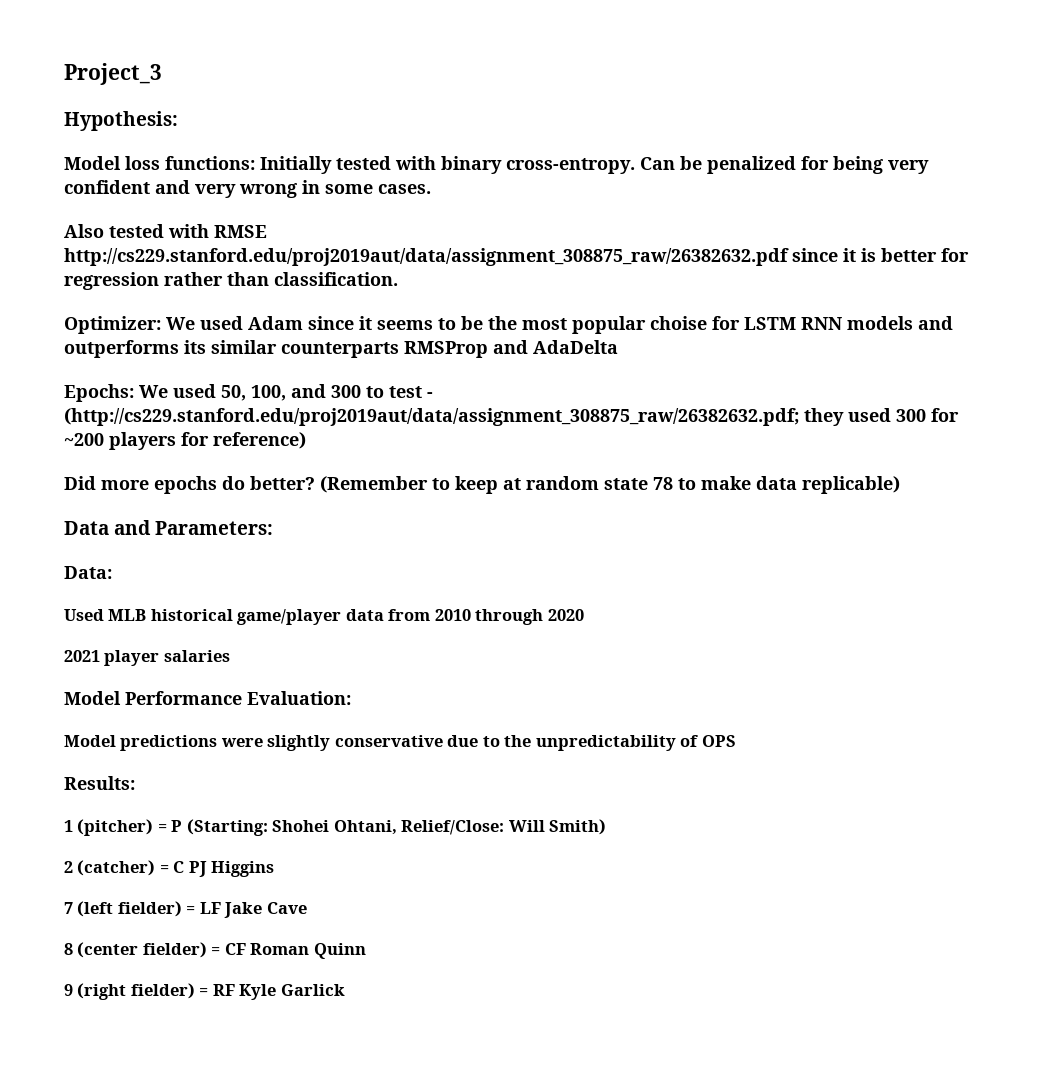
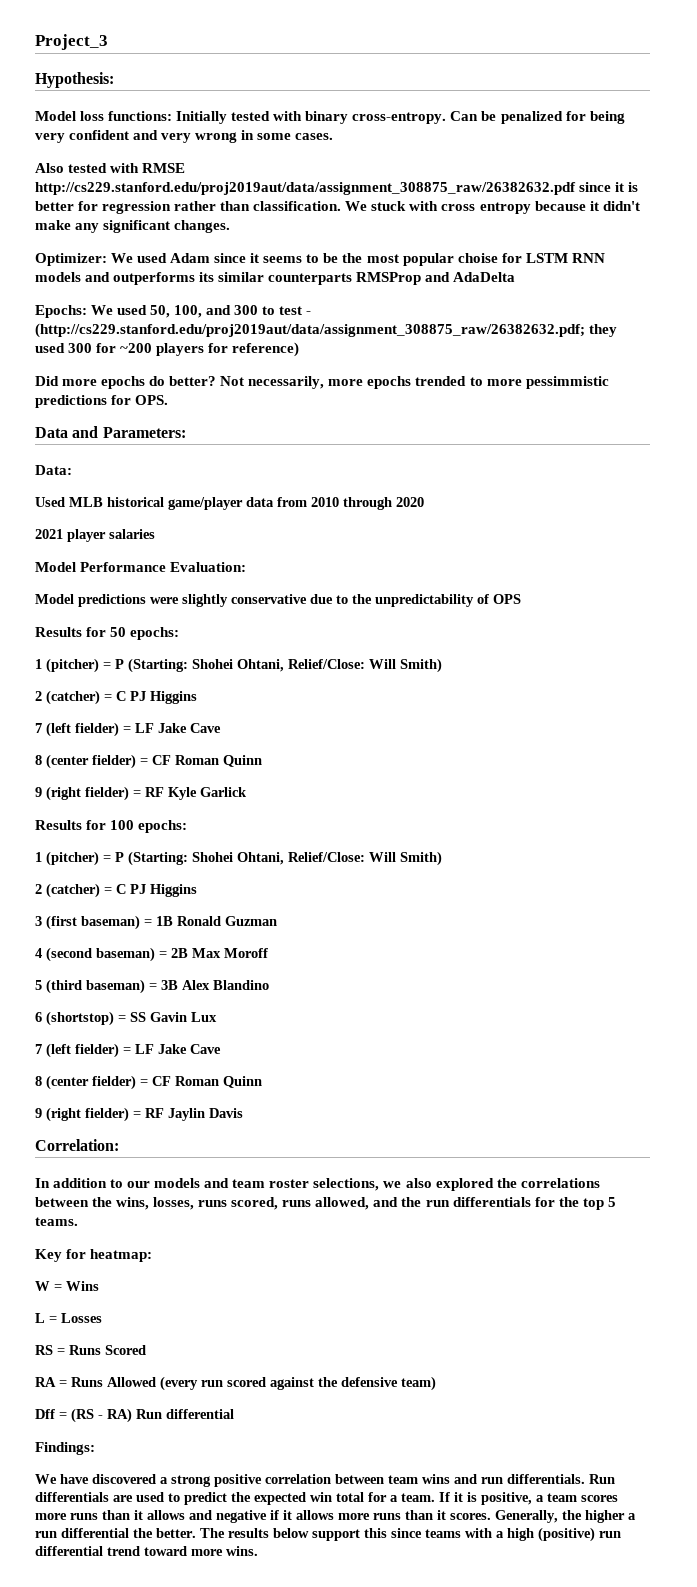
(398, 279) none -> [345,201,640,214] [35,220,231,233] We stuck with cross entropy because it didn't make any significant changes.
[320,476,900,494] (Remember to keep at random state 78 to make data replicable) -> [220,376,609,389] [35,395,169,408] Not necessarily, more epochs trended to more pessimmistic predictions for OPS.
[64,776,135,790] Results: -> [35,627,180,640] Results for 50 epochs:
(345, 990) none -> [35,820,188,833] [35,851,442,866] [35,883,197,898] [35,915,277,930] [35,947,268,962] [35,979,269,994] [35,1011,217,1026] [35,1043,221,1058] [35,1075,262,1090] [35,1107,243,1122] [35,1139,119,1151] [35,1178,600,1191] [35,1197,616,1210] [35,1217,78,1226] [35,1249,153,1262] [35,1281,99,1291] [35,1313,102,1323] [35,1345,146,1355] [35,1376,436,1391] [35,1408,234,1423] [35,1442,95,1455] [35,1474,615,1487] [35,1492,618,1505] [35,1510,636,1523] [35,1527,621,1542] [35,1546,258,1556] // Results for 100 epochs: // 1 (pitcher) = P (Starting: Shohei Ohtani, Relief/Close: Will Smith) // 2 (catcher) = C PJ Higgins // 3 (first baseman) = 1B Ronald Guzman // 4 (second baseman) = 2B Max Moroff // 5 (third baseman) = 3B Alex Blandino // 6 (shortstop) = SS Gavin Lux // 7 (left fielder) = LF Jake Cave // 8 (center fielder) = CF Roman Quinn // 9 (right fielder) = RF Jaylin Davis // Correlation: // In addition to our models and team roster selections, we also explored the correlations between the wins, losses, runs scored, runs allowed, and the run differentials for the top 5 teams. // Key for heatmap: // W = Wins // L = Losses // RS = Runs Scored // RA = Runs Allowed (every run scored against the defensive team) // Dff = (RS - RA) Run differential // Findings: // We have discovered a strong positive correlation between team wins and run differentials. Run differentials are used to predict the expected win total for a team. If it is positive, a team scores more runs than it allows and negative if it allows more runs than it scores. Generally, the higher a run differential the better. The results below support this since teams with a high (positive) run differential trend toward more wins.

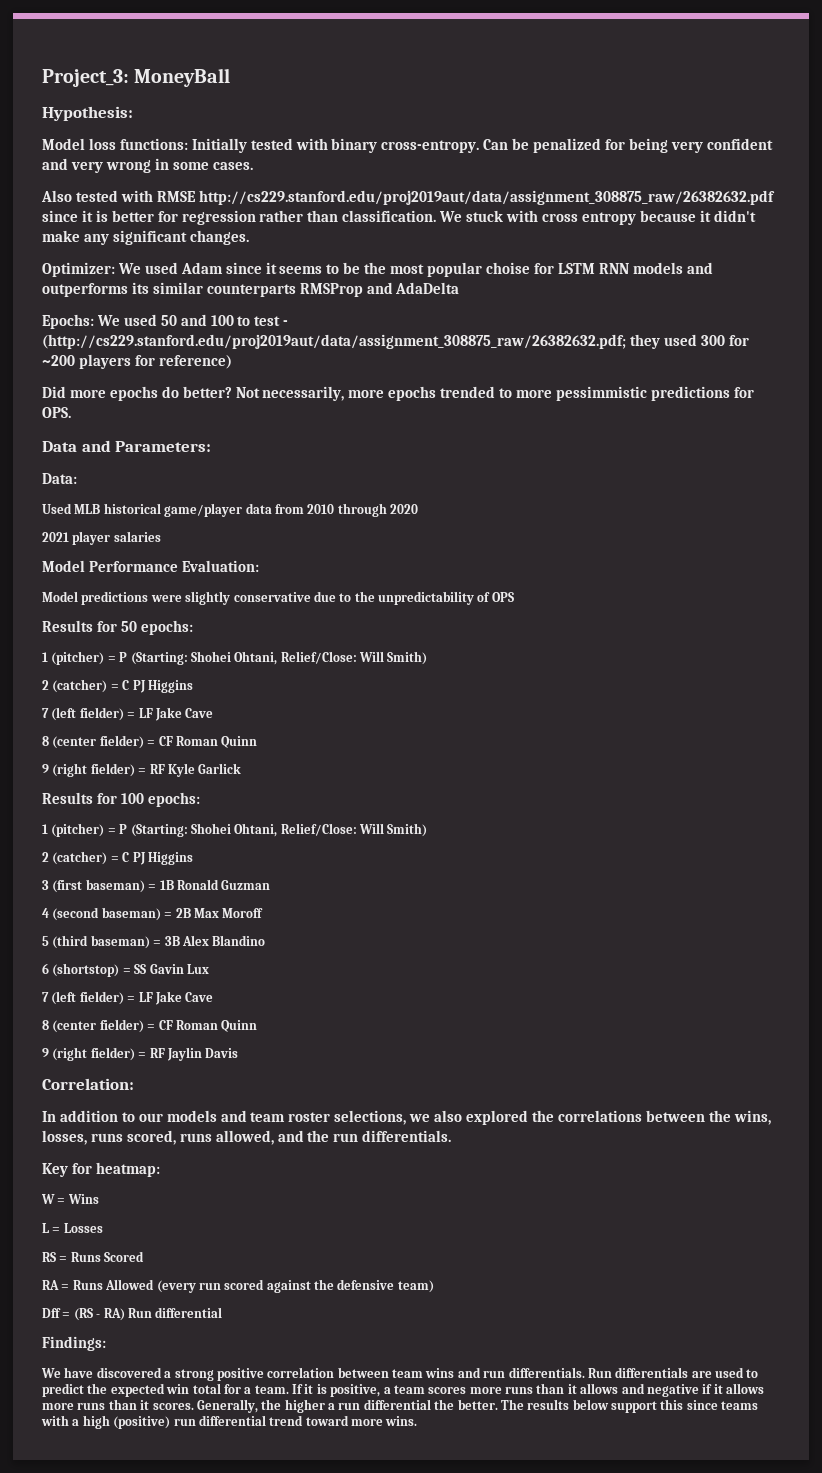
[35,34,108,50] Project_3 -> [42,68,231,87] Project_3: MoneyBall
[150,305,259,318] 50, 100, and 300 -> [160,314,234,326] 50 and 100
[452,1197,616,1210] [35,1217,78,1226] differentials for the top 5 teams. -> [362,1130,452,1142] differentials.

